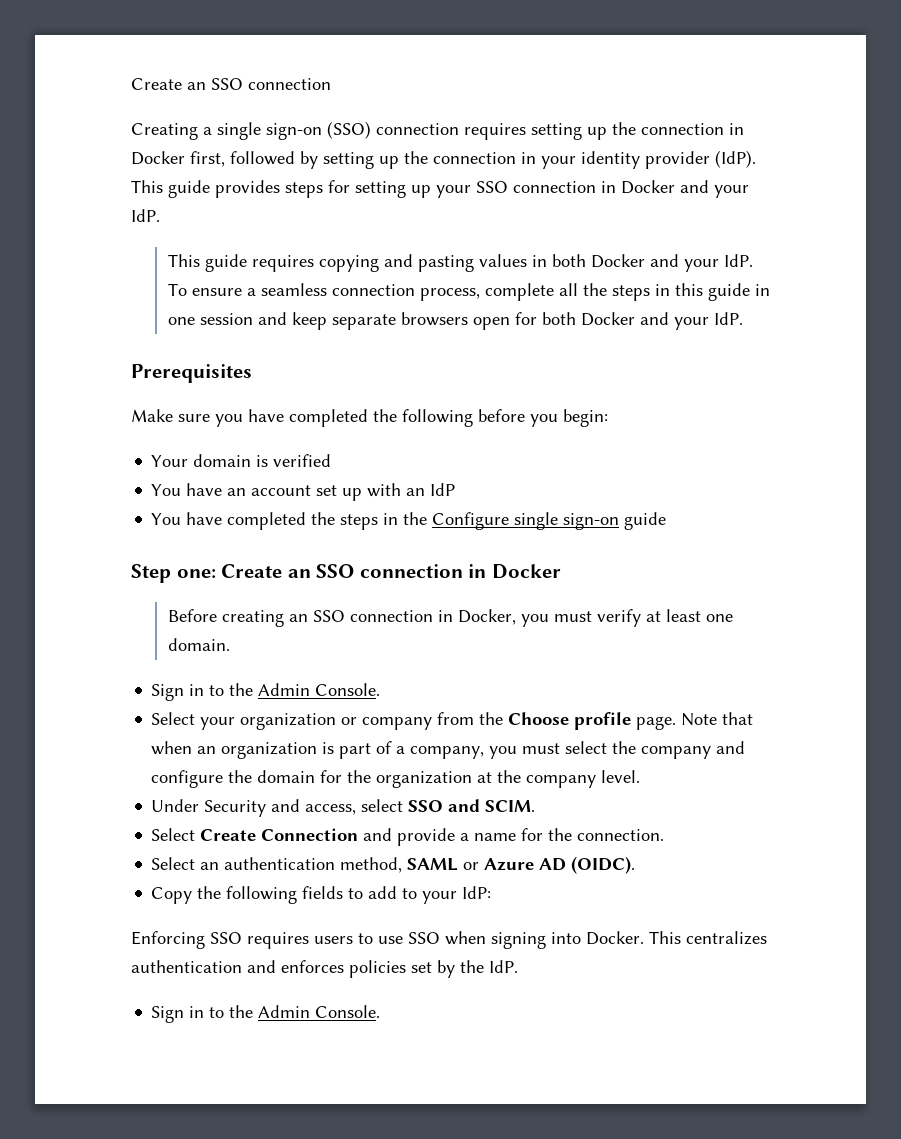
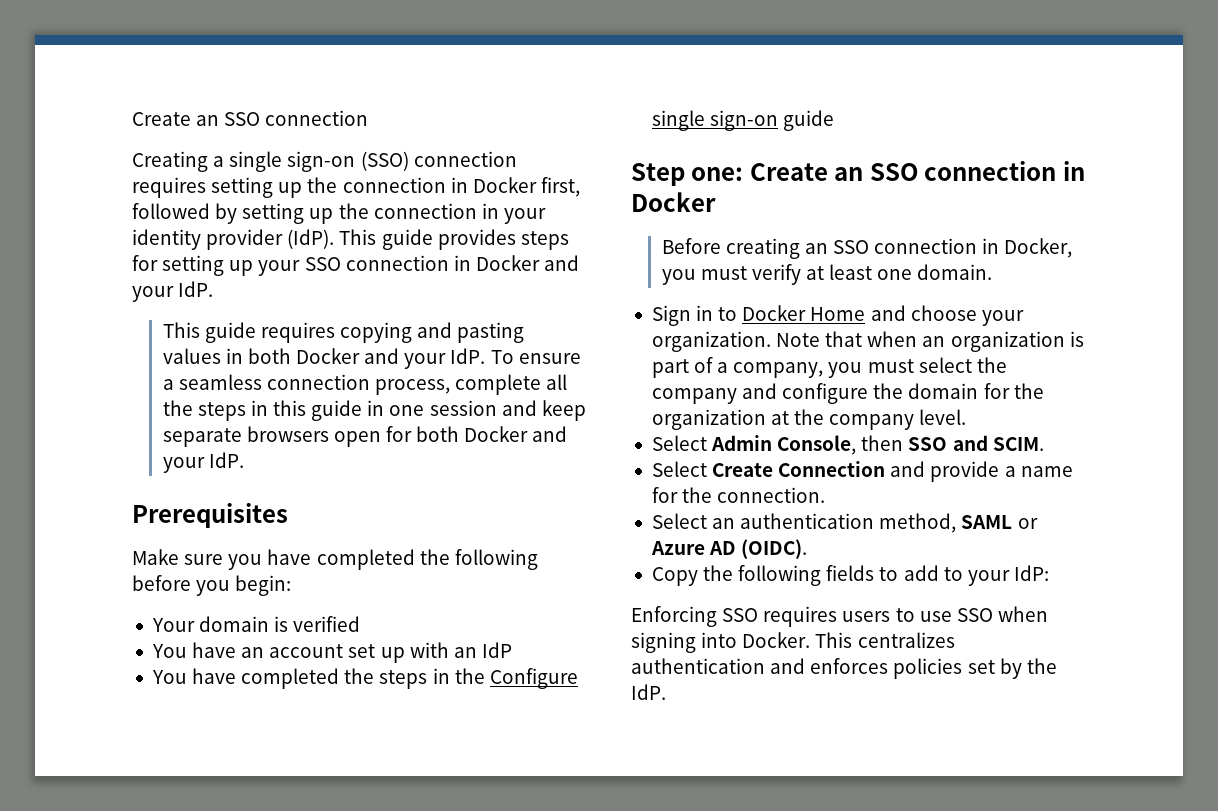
[229,683,381,696] [151,712,677,730] the Admin Console. // Select your organization or company from the Choose profile page. -> [742,305,1024,326] [651,331,771,352] Docker Home and choose your organization.
[151,799,404,817] Under Security and access, select -> [651,435,904,455] Select Admin Console, then
[151,1005,381,1023] // Sign in to the Admin Console. -> (666, 692) none

